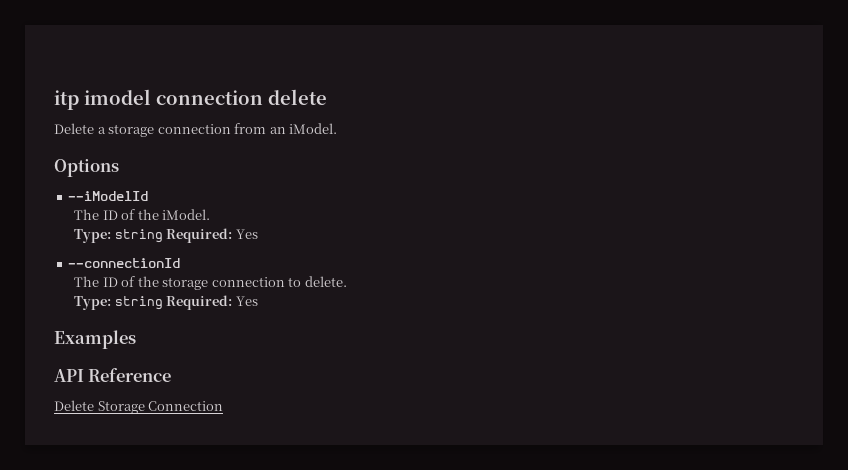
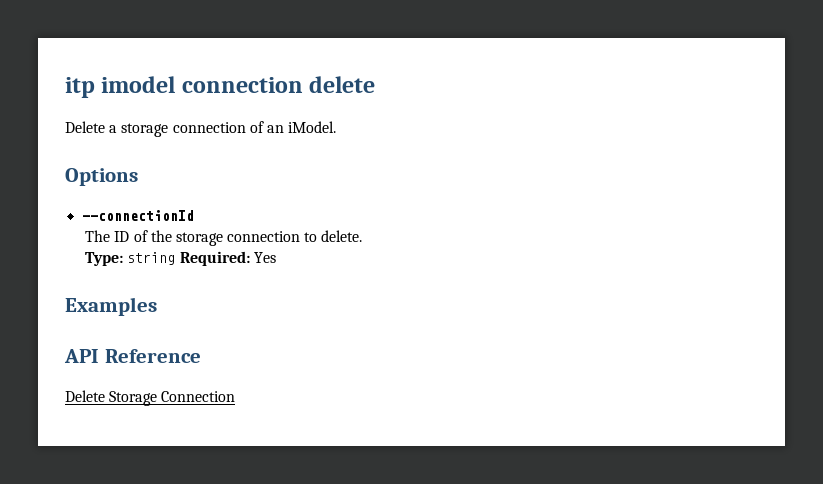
[234,123,267,134] from -> [249,121,264,133] of
[68,191,149,201] [74,209,211,220] [74,228,258,243] // --iModelId // The ID of the iModel. // Type: string Required: Yes -> (138, 177) none

